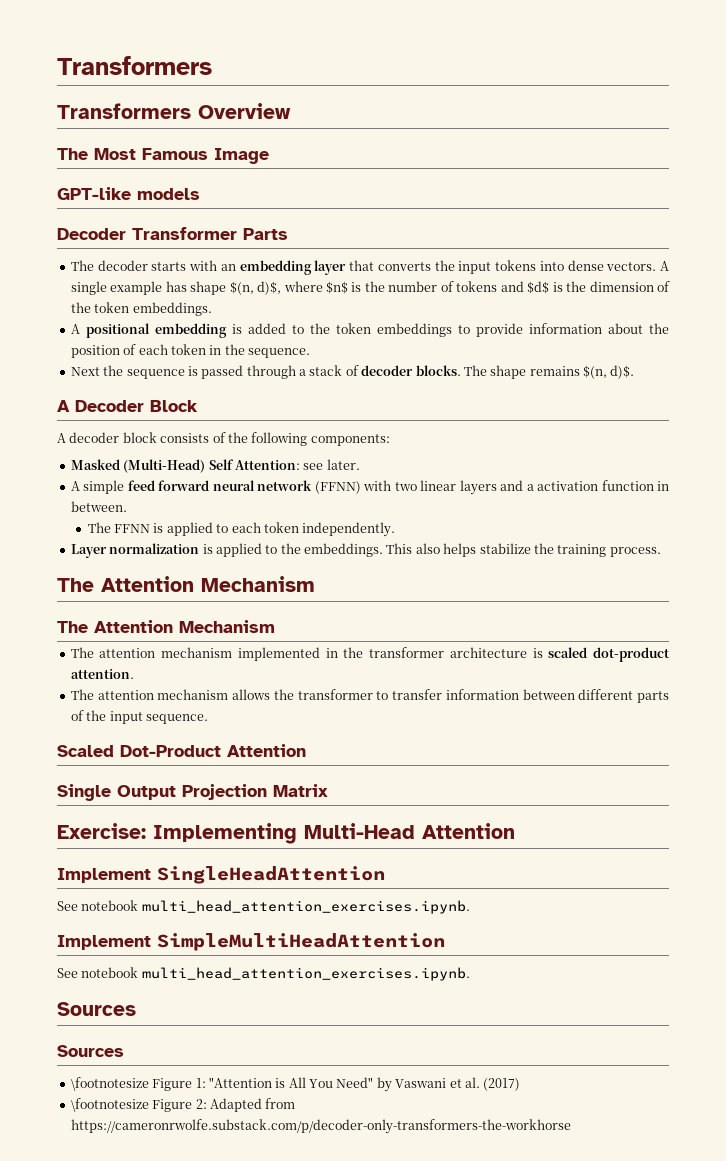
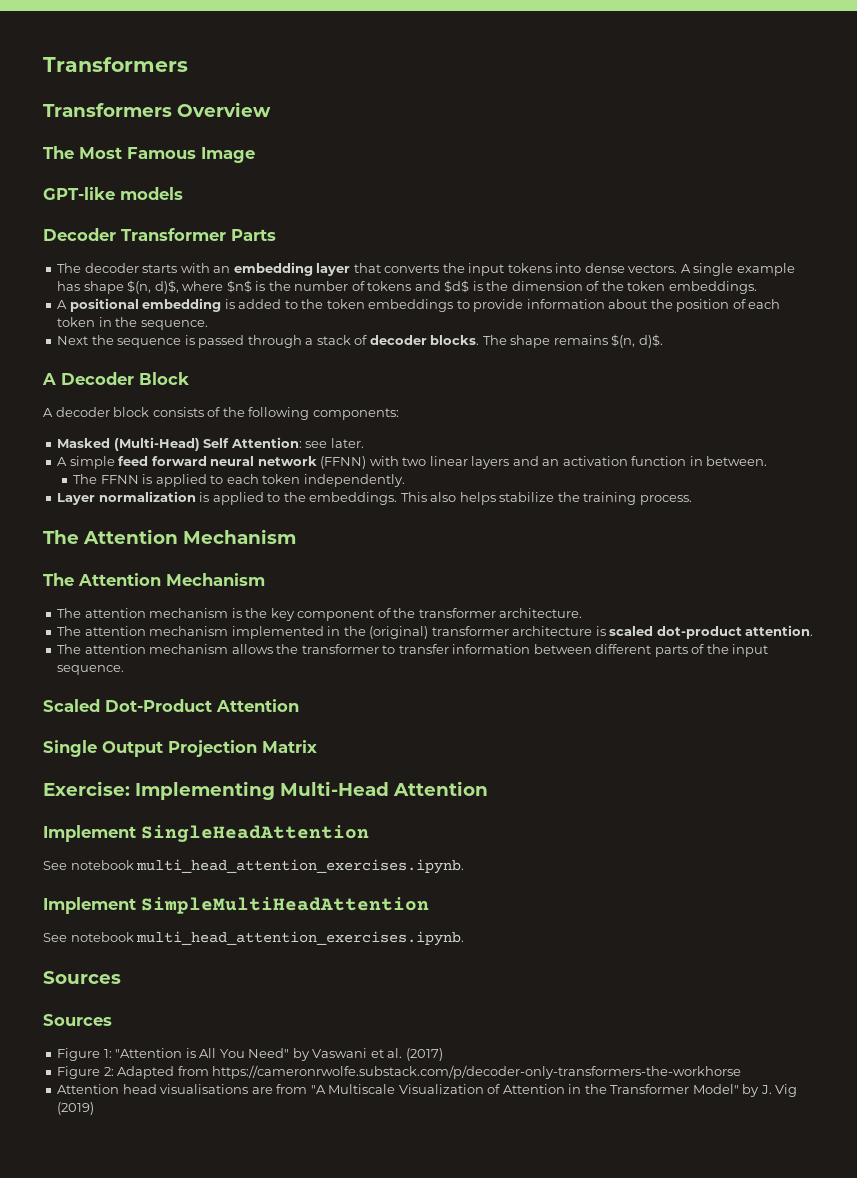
[526,484,534,491] a -> [542,459,560,466] an
(275, 626) none -> [57,608,583,621] // The attention mechanism is the key component of the transformer architecture.
(364, 652) none -> [369,626,429,639] (original)
[70,1077,149,1091] \footnotesize -> (112, 1020) none
[70,1098,149,1112] \footnotesize -> (443, 1054) none
(571, 1126) none -> [57,1084,798,1097] [57,1102,95,1115] // Attention head visualisations are from "A Multiscale Visualization of Attention in the Transformer Model" by J. Vig (2019)

